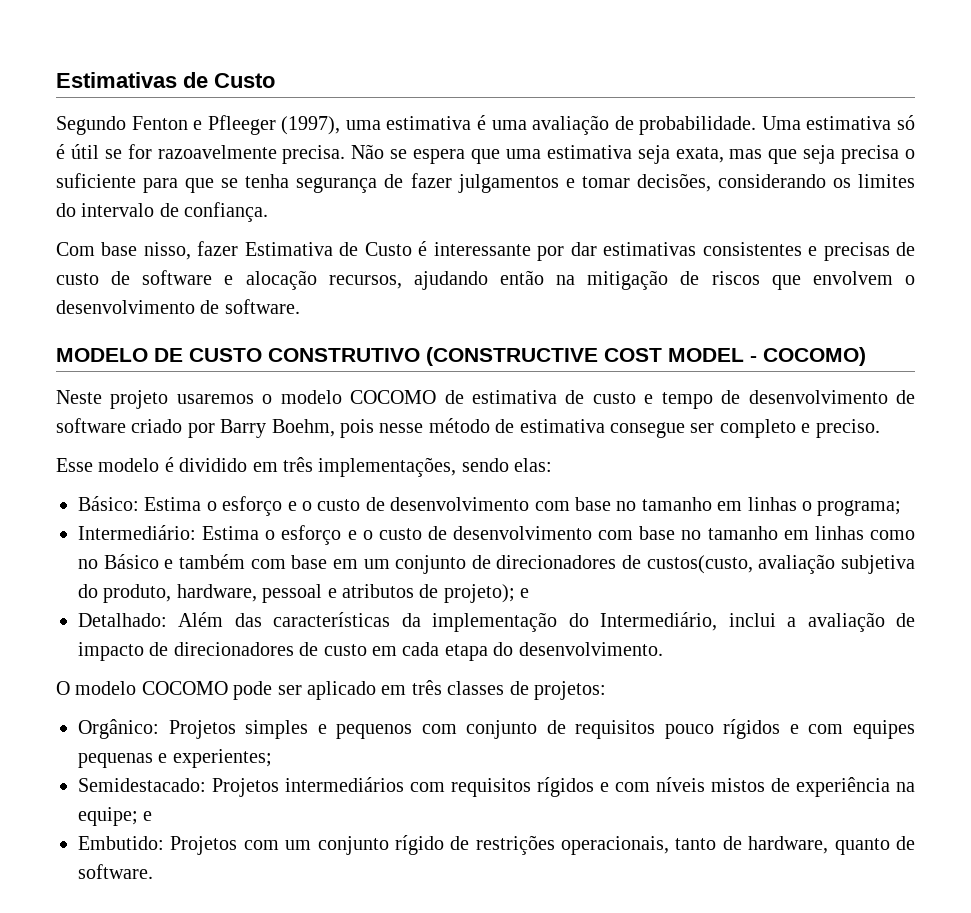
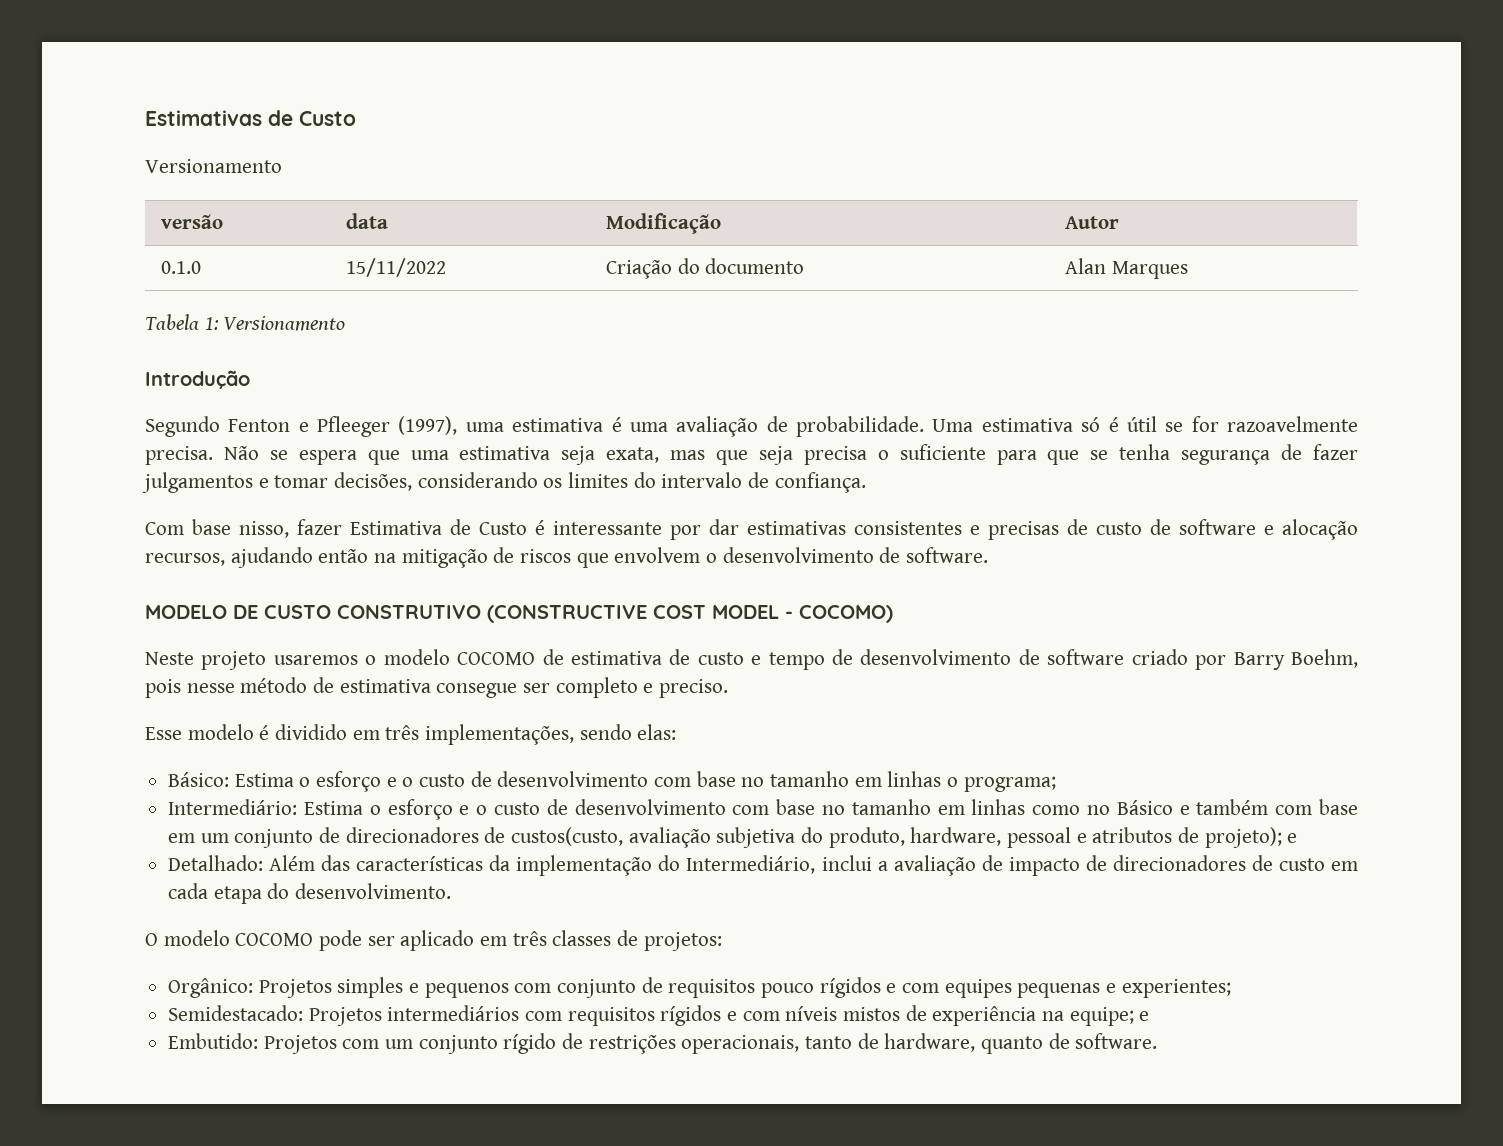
(275, 80) none -> [145,159,282,173] [161,214,224,229] [346,213,389,229] [606,213,722,234] [1065,216,1120,229] [161,261,202,274] [346,258,447,277] [606,258,805,279] [1065,258,1188,279] [145,314,346,331] [145,370,250,389] // Versionamento // versão | data | Modificação | Autor // 0.1.0 | 15/11/2022 | Criação do documento | Alan Marques // Tabela 1: Versionamento // Introdução

